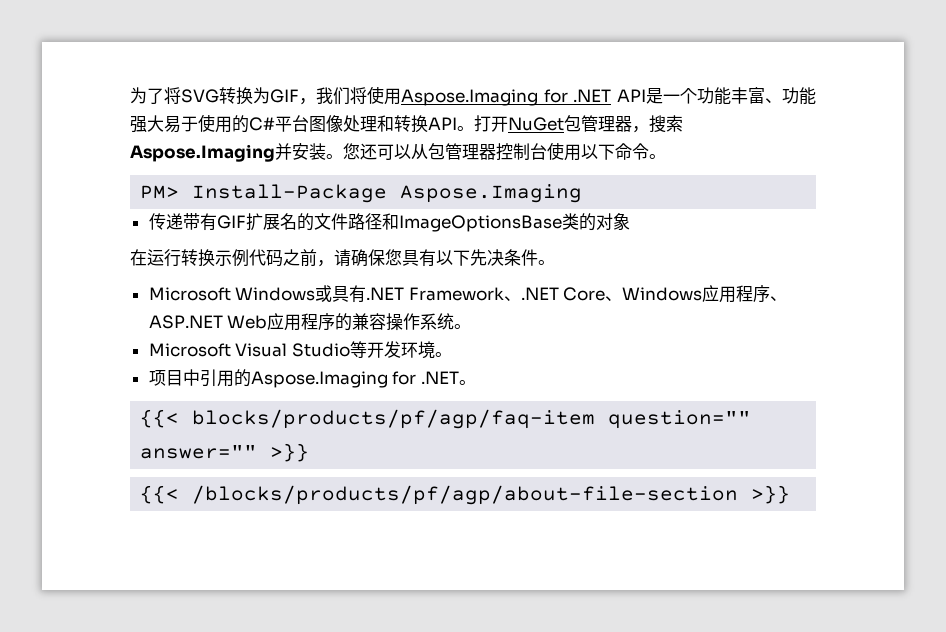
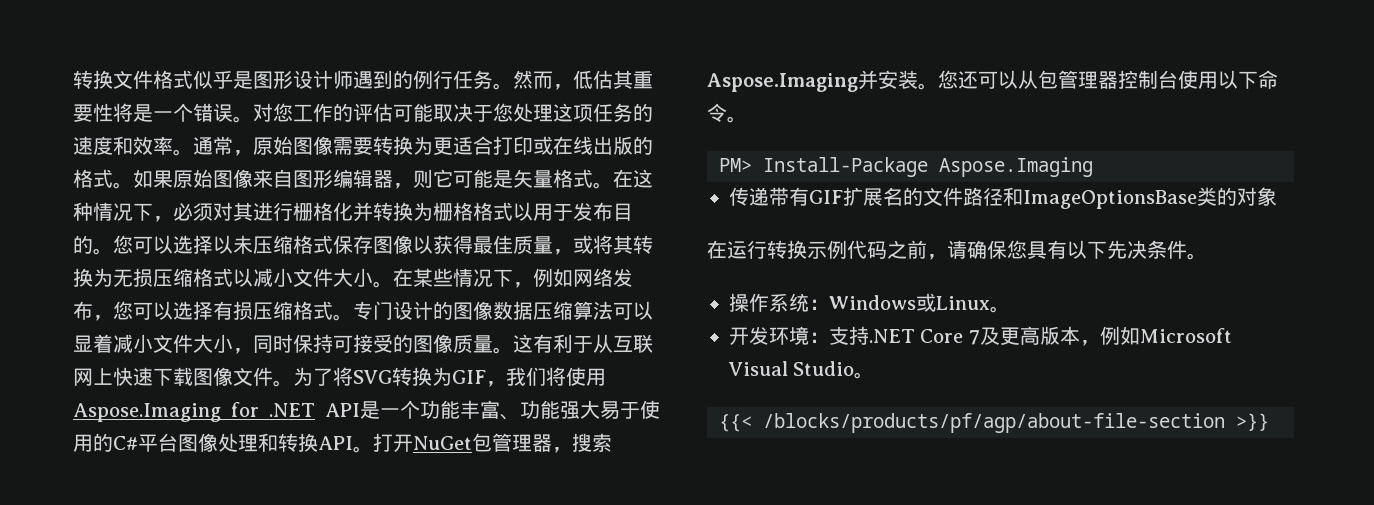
(130, 95) none -> [73,70,653,90] [73,103,653,123] [73,136,653,156] [73,169,653,189] [73,202,633,222] [73,235,653,255] [73,268,633,288] [73,301,653,321] [73,334,653,354] [73,367,293,387] 转换文件格式似乎是图形设计师遇到的例行任务。然而，低估其重要性将是一个错误。对您工作的评估可能取决于您处理这项任务的速度和效率。通常，原始图像需要转换为更适合打印或在线出版的格式。如果原始图像来自图形编辑器，则它可能是矢量格式。在这种情况下，必须对其进行栅格化并转换为栅格格式以用于发布目的。您可以选择以未压缩格式保存图像以获得最佳质量，或将其转换为无损压缩格式以减小文件大小。在某些情况下，例如网络发布，您可以选择有损压缩格式。专门设计的图像数据压缩算法可以显着减小文件大小，同时保持可接受的图像质量。这有利于从互联网上快速下载图像文件。
[148,285,788,303] [148,313,472,331] [148,341,452,359] [148,369,476,388] [140,409,752,429] [140,443,310,462] Microsoft Windows或具有.NET Framework、.NET Core、Windows应用程序、ASP.NET Web应用程序的兼容操作系统。 // Microsoft Visual Studio等开发环境。 // 项目中引用的Aspose.Imaging for .NET。 // {{< blocks/products/pf/agp/faq-item question="" answer="" >}} -> [729,293,1010,313] [729,326,1232,346] [728,361,875,379] 操作系统：Windows或Linux。 // 开发环境：支持.NET Core 7及更高版本，例如Microsoft Visual Studio。

